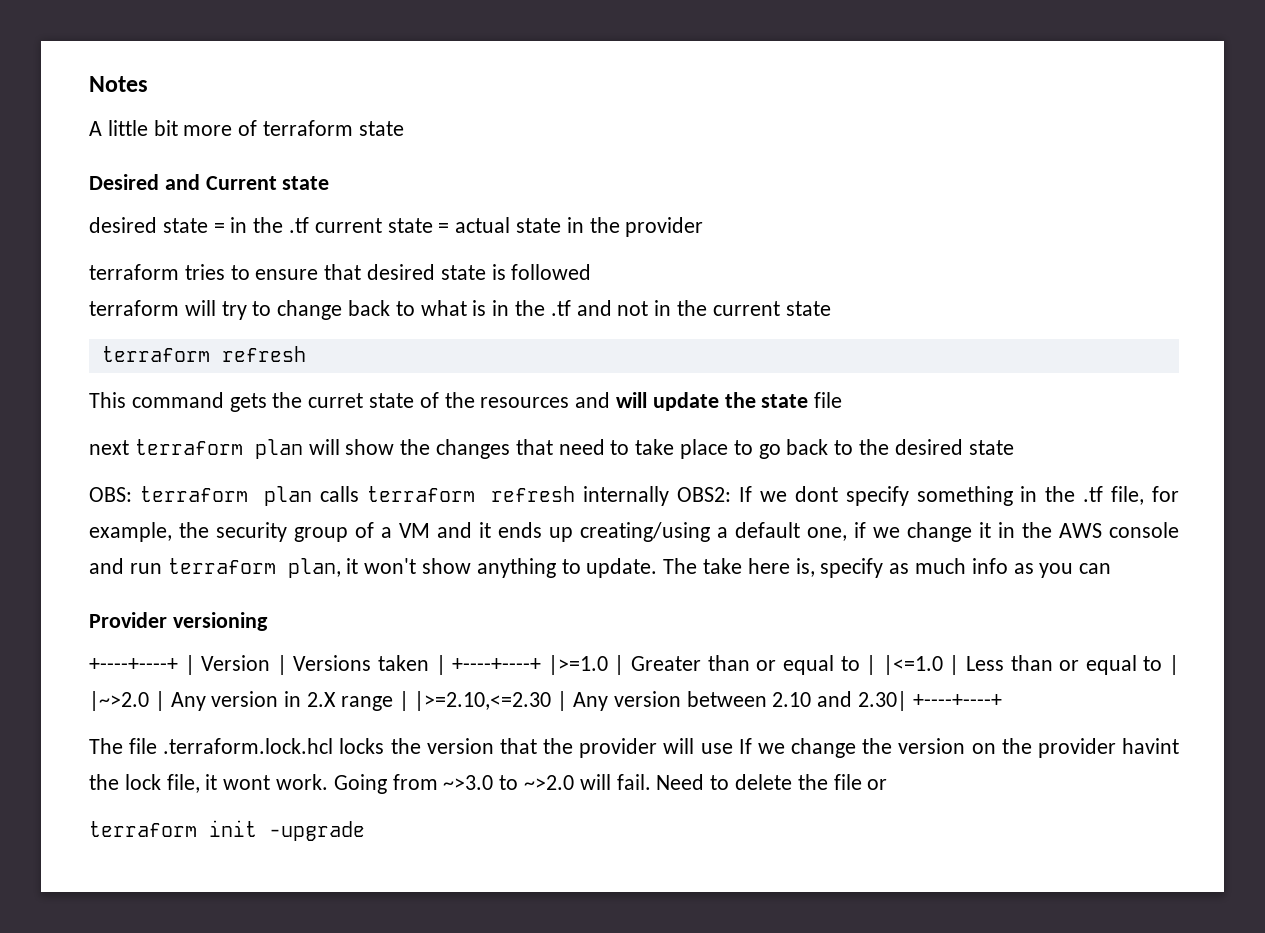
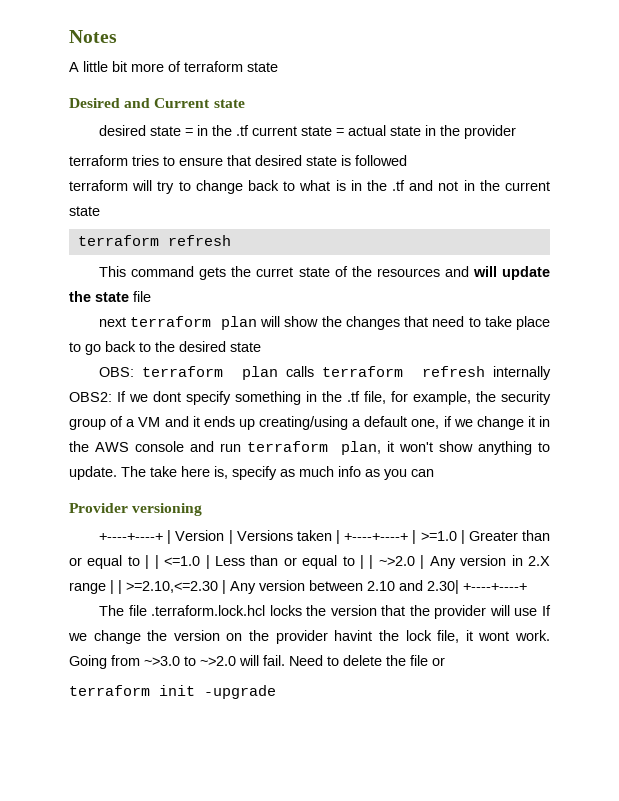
[547,655,608,675] |>=1.0 -> [412,530,457,544] | >=1.0
[882,655,943,675] |<=1.0 -> [154,555,201,569] | <=1.0
[89,691,149,711] |~>2.0 -> [369,555,415,569] | ~>2.0
[414,691,552,711] |>=2.10,<=2.30 -> [118,580,218,594] | >=2.10,<=2.30

